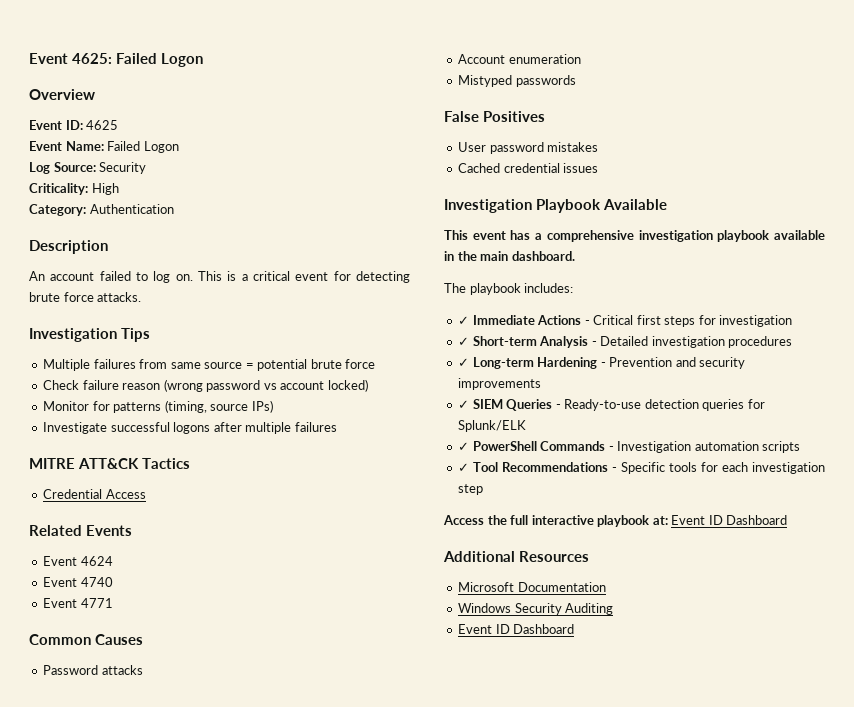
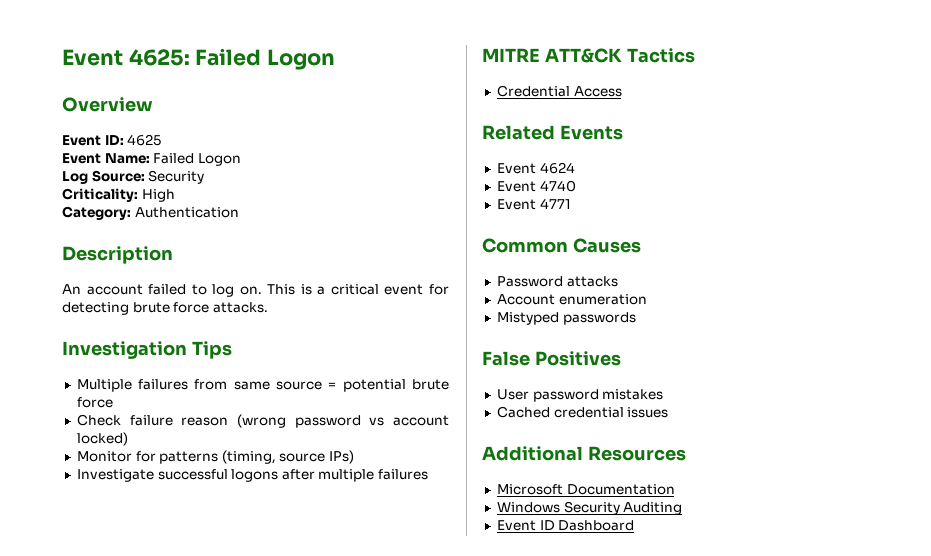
[444,199,667,213] [444,230,825,242] [444,251,575,261] [444,283,574,295] [458,315,793,327] [458,336,793,348] [458,357,746,369] [458,378,542,390] [458,399,765,411] [458,420,527,432] [458,441,801,453] [458,462,825,474] [458,484,484,495] [443,515,788,527] // Investigation Playbook Available // This event has a comprehensive investigation playbook available in the main dashboard. // The playbook includes: // ✓ Immediate Actions - Critical first steps for investigation // ✓ Short-term Analysis - Detailed investigation procedures // ✓ Long-term Hardening - Prevention and security improvements // ✓ SIEM Queries - Ready-to-use detection queries for Splunk/ELK // ✓ PowerShell Commands - Investigation automation scripts // ✓ Tool Recommendations - Specific tools for each investigation step // Access the full interactive playbook at: Event ID Dashboard -> (669, 412) none

